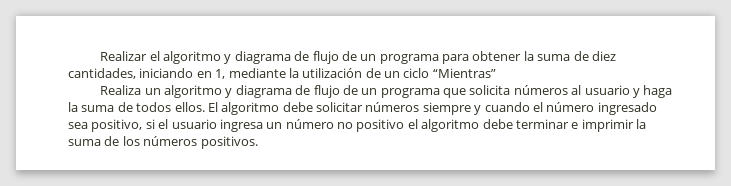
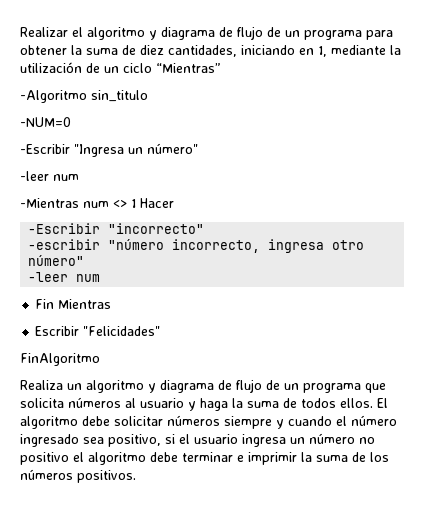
(496, 73) none -> [20,90,148,103] [20,117,71,127] [20,143,198,157] [20,171,79,181] [20,198,174,208] [28,223,205,234] [28,239,365,253] [28,255,85,266] [28,272,101,282] [35,299,112,309] [35,326,161,336] [20,353,100,366] // -Algoritmo sin_titulo // -NUM=0 // -Escribir "Ingresa un número" // -leer num // -Mientras num <> 1 Hacer // -Escribir "incorrecto" // -escribir "número incorrecto, ingresa otro número" // -leer num // Fin Mientras // Escribir "Felicidades" // FinAlgoritmo

